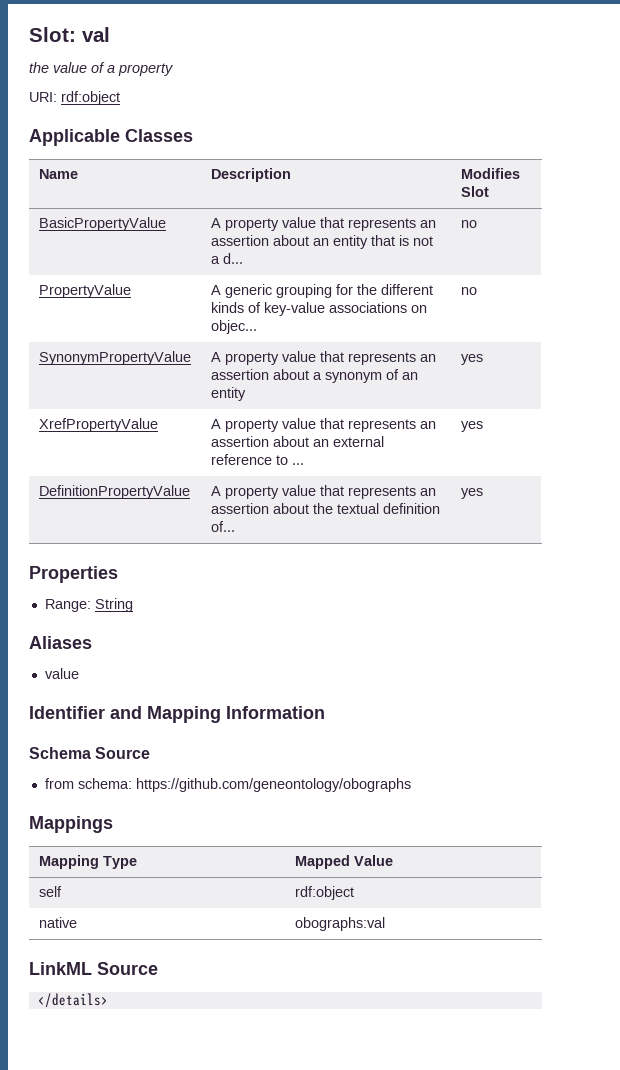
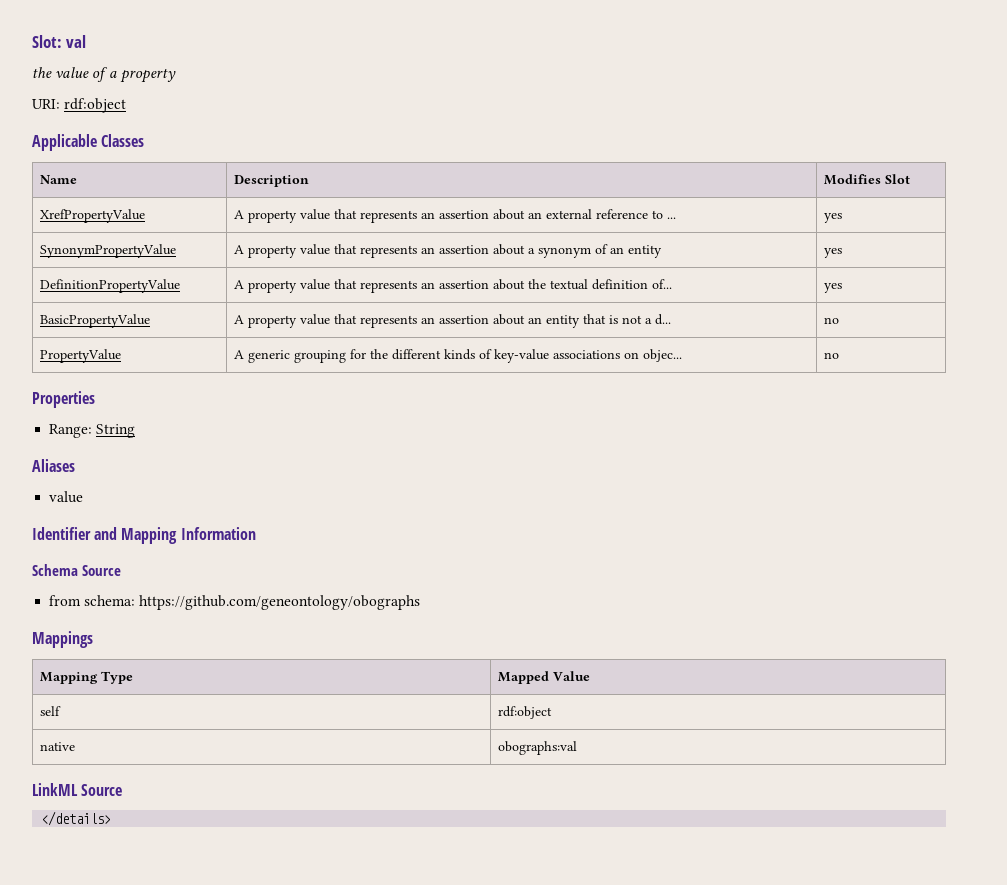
(489, 191) none -> [39,209,145,223] [233,209,676,223] [823,213,842,223] [39,244,176,258] [233,244,662,258] [823,248,842,258] [39,279,180,293] [233,279,672,293] [823,283,842,293] // XrefPropertyValue | A property value that represents an assertion about an external reference to ... | yes // SynonymPropertyValue | A property value that represents an assertion about a synonym of an entity | yes // DefinitionPropertyValue | A property value that represents an assertion about the textual definition of... | yes
[38,351,191,365] [210,351,436,365] [210,369,418,383] [210,387,246,401] [460,354,483,365] [38,418,158,432] [210,418,436,432] [210,436,384,447] [210,454,304,465] [460,421,483,432] [38,485,190,499] [210,485,436,499] [210,503,440,514] [210,521,235,532] [460,488,483,499] // SynonymPropertyValue | A property value that represents an assertion about a synonym of an entity | yes // XrefPropertyValue | A property value that represents an assertion about an external reference to ... | yes // DefinitionPropertyValue | A property value that represents an assertion about the textual definition of... | yes -> (839, 355) none

